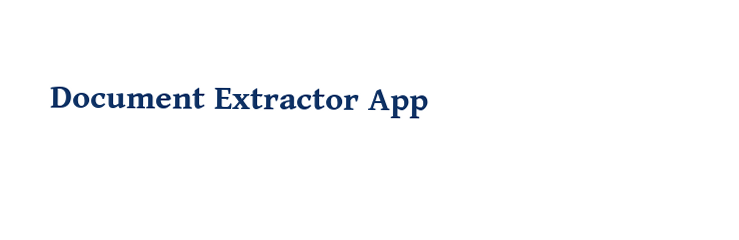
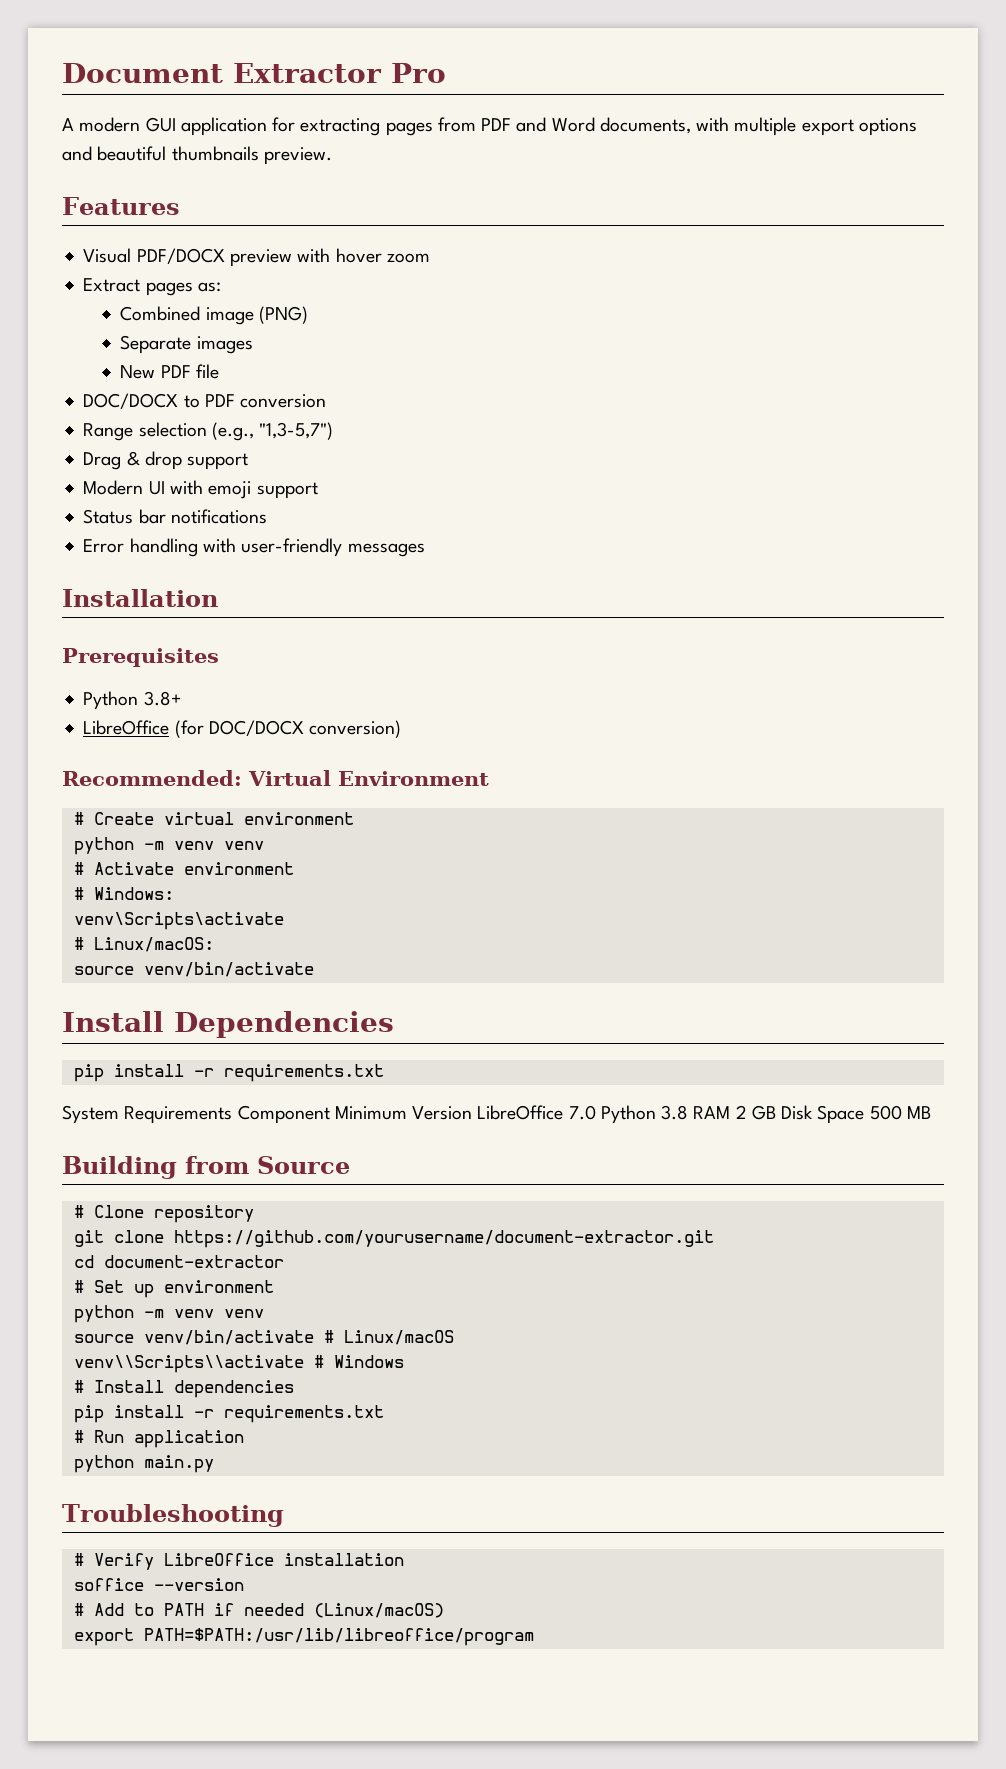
[368,88,430,119] App -> [391,63,446,83] [62,117,917,136] [62,146,332,165] [62,197,180,215] [83,248,430,267] [83,278,221,296] [120,306,309,325] [120,335,253,354] [120,364,220,379] [83,393,327,409] [83,422,334,441] [83,451,249,470] [83,480,318,499] [83,509,267,524] [83,538,425,557] [62,589,218,607] [62,648,219,667] [83,691,181,710] [83,720,402,738] [62,770,489,786] [73,812,354,825] [73,837,264,855] [73,862,294,875] [73,887,174,900] [73,912,284,930] [73,937,214,952] [73,962,314,977] [62,1011,394,1038] [73,1064,384,1082] [62,1105,931,1124] [62,1156,350,1179] [73,1205,254,1223] [73,1230,714,1248] [73,1255,284,1268] [73,1280,274,1298] [73,1305,264,1323] [73,1330,454,1345] [73,1355,404,1373] [73,1380,294,1398] [73,1405,384,1423] [73,1430,244,1448] [73,1455,214,1473] [62,1504,284,1527] [73,1553,404,1570] [73,1578,244,1591] [73,1603,444,1618] [73,1628,534,1646] Pro // A modern GUI application for extracting pages from PDF and Word documents, with multiple export options and beautiful thumbnails preview. // Features // Visual PDF/DOCX preview with hover zoom // Extract pages as: // Combined image (PNG) // Separate images // New PDF file // DOC/DOCX to PDF conversion // Range selection (e.g., "1,3-5,7") // Drag & drop support // Modern UI with emoji support // Status bar notifications // Error handling with user-friendly messages // Installation // Prerequisites // Python 3.8+ // LibreOffice (for DOC/DOCX conversion) // Recommended: Virtual Environment // # Create virtual environment // python -m venv venv // # Activate environment // # Windows: // venv\Scripts\activate // # Linux/macOS: // source venv/bin/activate // Install Dependencies // pip install -r requirements.txt // System Requirements Component Minimum Version LibreOffice 7.0 Python 3.8 RAM 2 GB Disk Space 500 MB // Building from Source // # Clone repository // git clone https://github.com/yourusername/document-extractor.git // cd document-extractor // # Set up environment // python -m venv venv // source venv/bin/activate # Linux/macOS // venv\\Scripts\\activate # Windows // # Install dependencies // pip install -r requirements.txt // # Run application // python main.py // Troubleshooting // # Verify LibreOffice installation // soffice --version // # Add to PATH if needed (Linux/macOS) // export PATH=$PATH:/usr/lib/libreoffice/program

